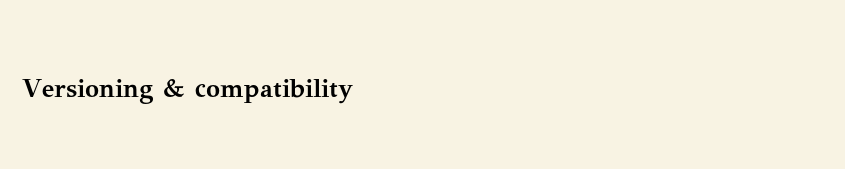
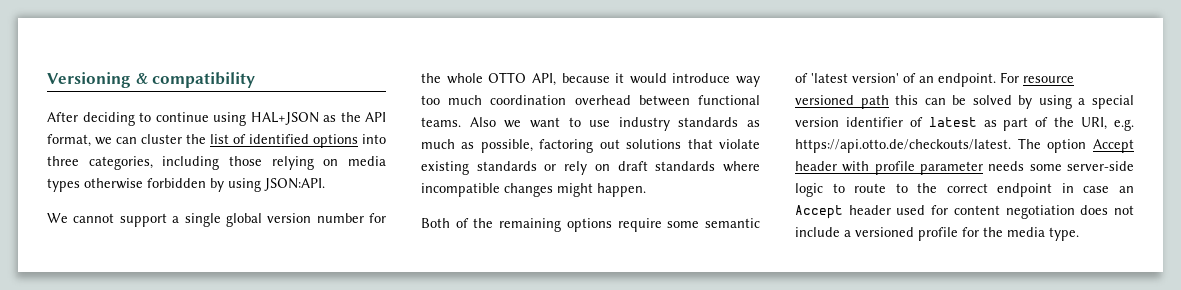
(353, 91) none -> [47,112,386,126] [47,134,386,148] [47,156,386,170] [47,178,325,192] [47,213,386,227] [421,72,760,87] [421,95,760,106] [421,117,760,131] [421,139,760,153] [421,161,760,175] [421,183,646,197] [421,218,760,232] [795,72,1074,87] [795,95,1134,109] [795,117,1134,131] [795,138,1134,153] [795,161,1134,175] [795,183,1134,197] [795,205,1134,219] [795,227,1079,241] // After deciding to continue using HAL+JSON as the API format, we can cluster the list of identified options into three categories, including those relying on media types otherwise forbidden by using JSON:API. // We cannot support a single global version number for the whole OTTO API, because it would introduce way too much coordination overhead between functional teams. Also we want to use industry standards as much as possible, factoring out solutions that violate existing standards or rely on draft standards where incompatible changes might happen. // Both of the remaining options require some semantic of 'latest version' of an endpoint. For resource versioned path this can be solved by using a special version identifier of latest as part of the URI, e.g. https://api.otto.de/checkouts/latest. The option Accept header with profile parameter needs some server-side logic to route to the correct endpoint in case an Accept header used for content negotiation does not include a versioned profile for the media type.

